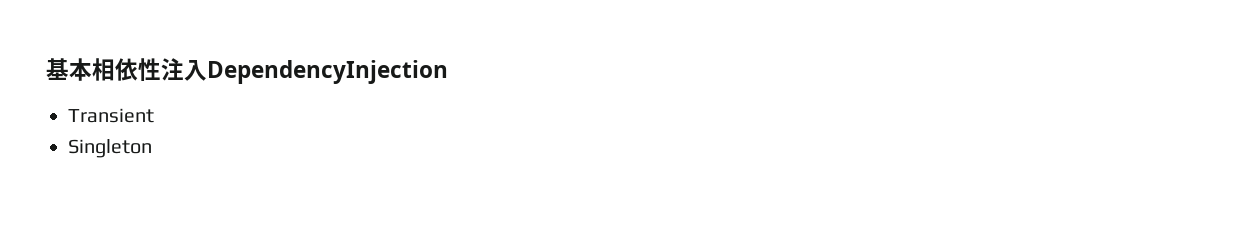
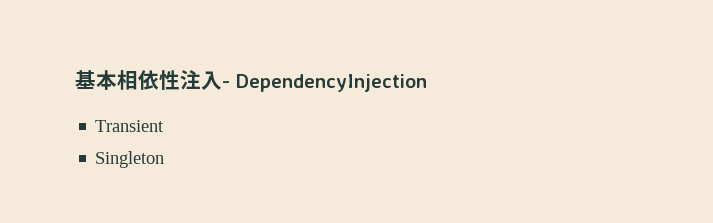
(207, 70) none -> [222,81,230,88] -

